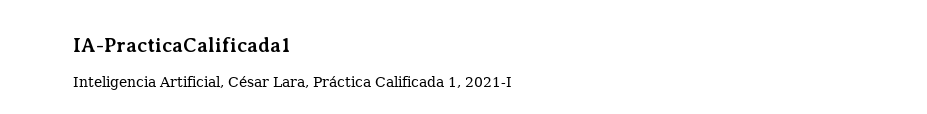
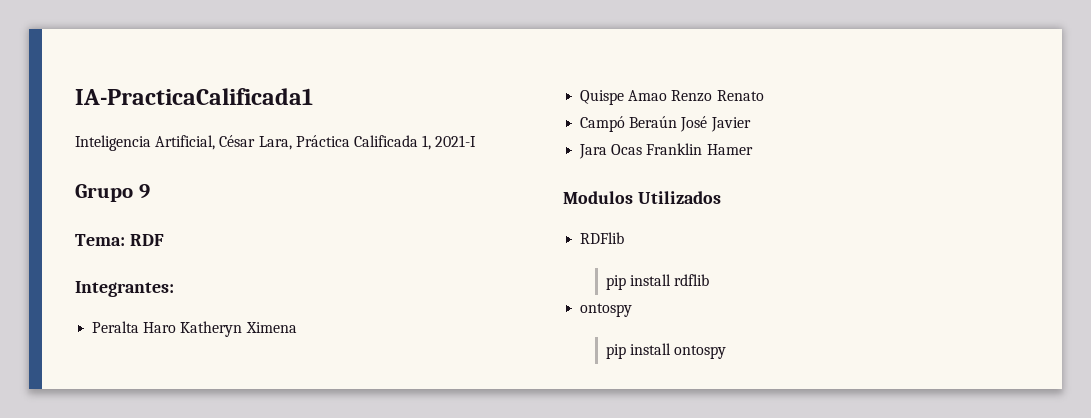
(512, 82) none -> [75,184,150,202] [75,234,164,246] [75,281,174,297] [92,321,297,337] [580,90,764,105] [580,116,751,132] [579,143,753,159] [563,191,721,204] [580,232,625,244] [606,274,710,290] [580,303,633,317] [606,343,727,359] // Grupo 9 // Tema: RDF // Integrantes: // Peralta Haro Katheryn Ximena // Quispe Amao Renzo Renato // Campó Beraún José Javier // Jara Ocas Franklin Hamer // Modulos Utilizados // RDFlib // pip install rdflib // ontospy // pip install ontospy

